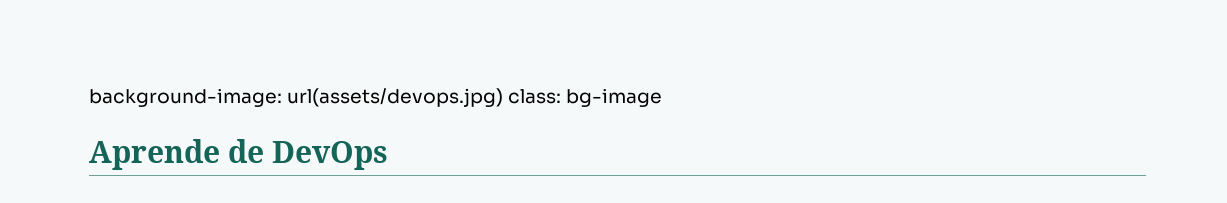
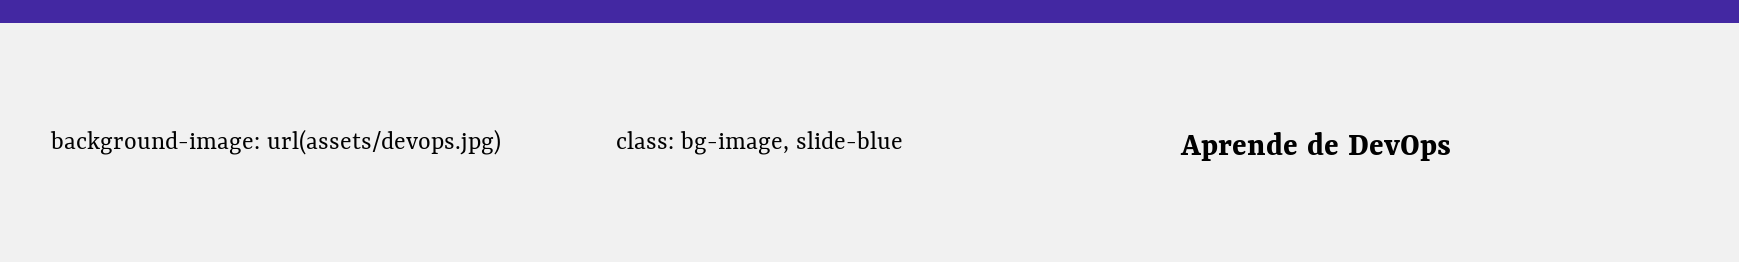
[566,88,663,107] bg-image -> [680,131,904,155] bg-image, slide-blue

